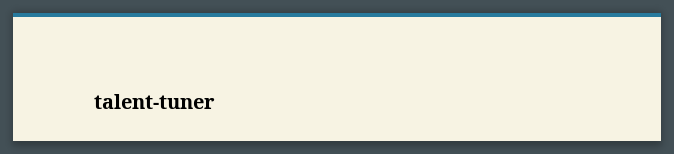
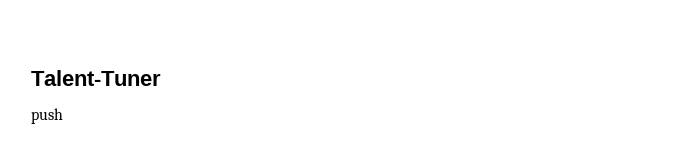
[94,94,215,109] talent-tuner -> [31,70,161,86] [31,108,63,124] Talent-Tuner // push

